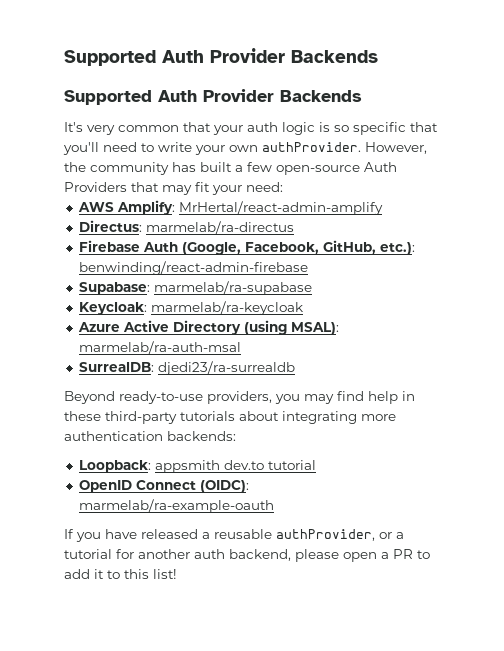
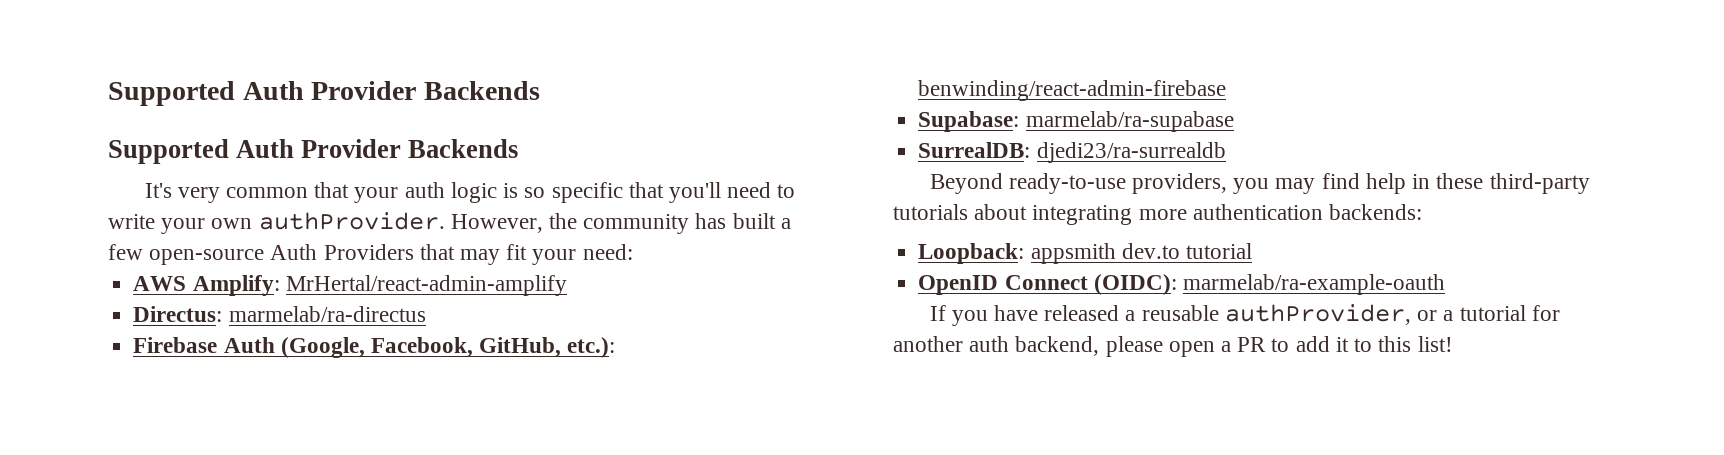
[78,301,303,315] [77,320,339,335] [78,341,241,354] // Keycloak: marmelab/ra-keycloak // Azure Active Directory (using MSAL): marmelab/ra-auth-msal -> (1234, 121) none

